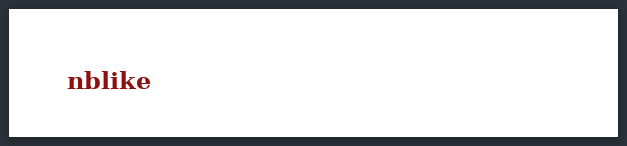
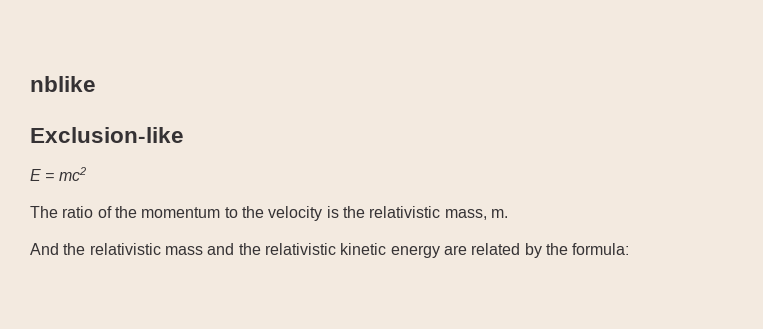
(151, 80) none -> [30,127,184,143] [30,167,86,181] [30,206,508,221] [30,243,630,258] // Exclusion-like // E = mc2 // The ratio of the momentum to the velocity is the relativistic mass, m. // And the relativistic mass and the relativistic kinetic energy are related by the formula:

